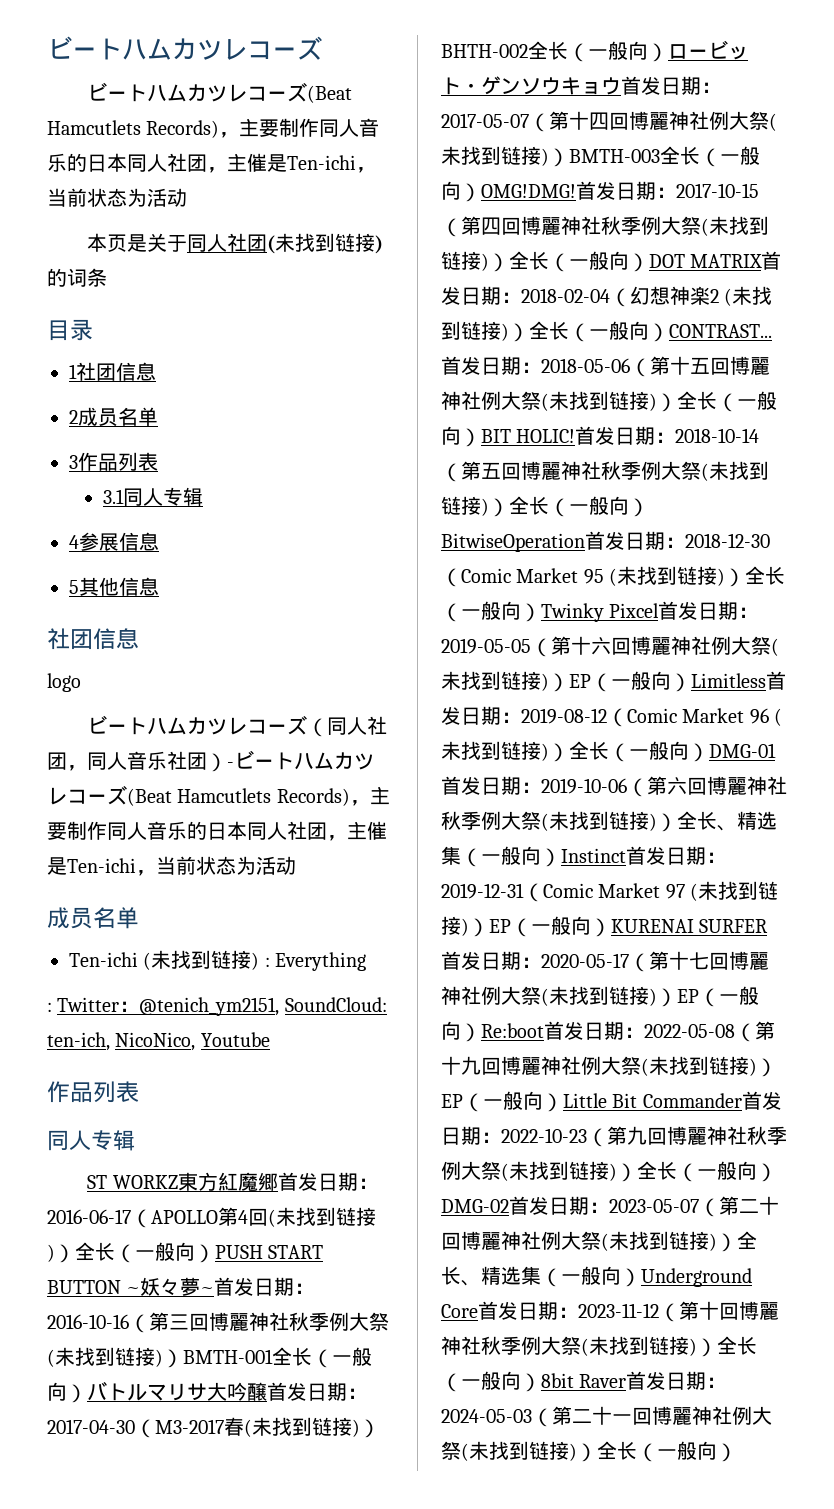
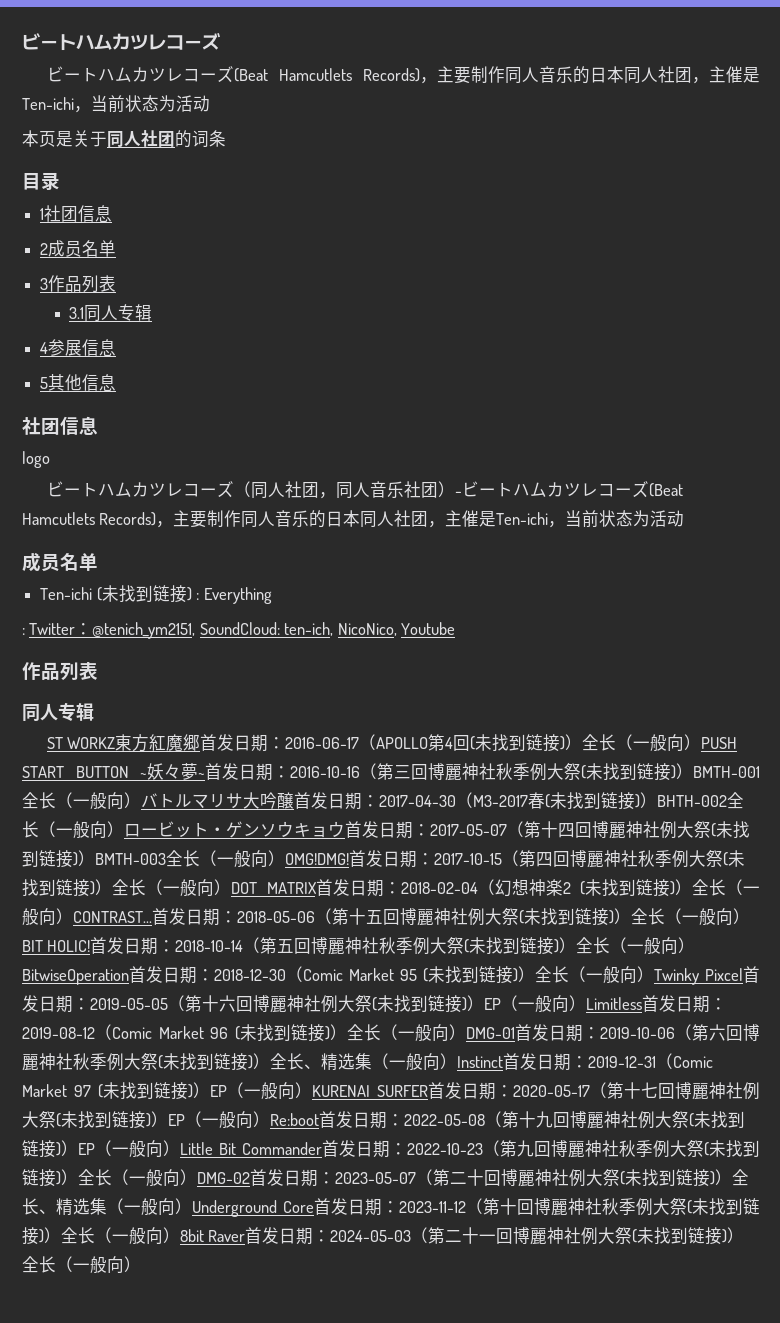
[267,233,384,254] (未找到链接) -> (175, 139) none

